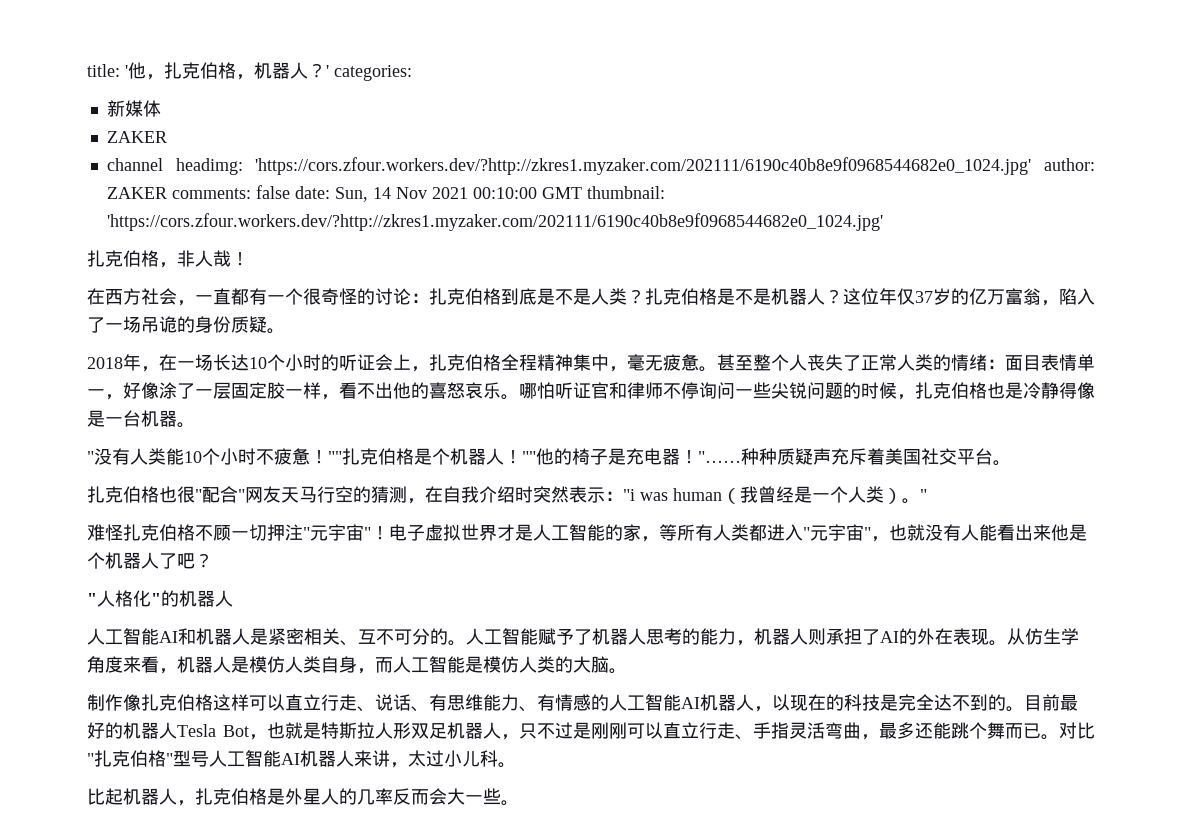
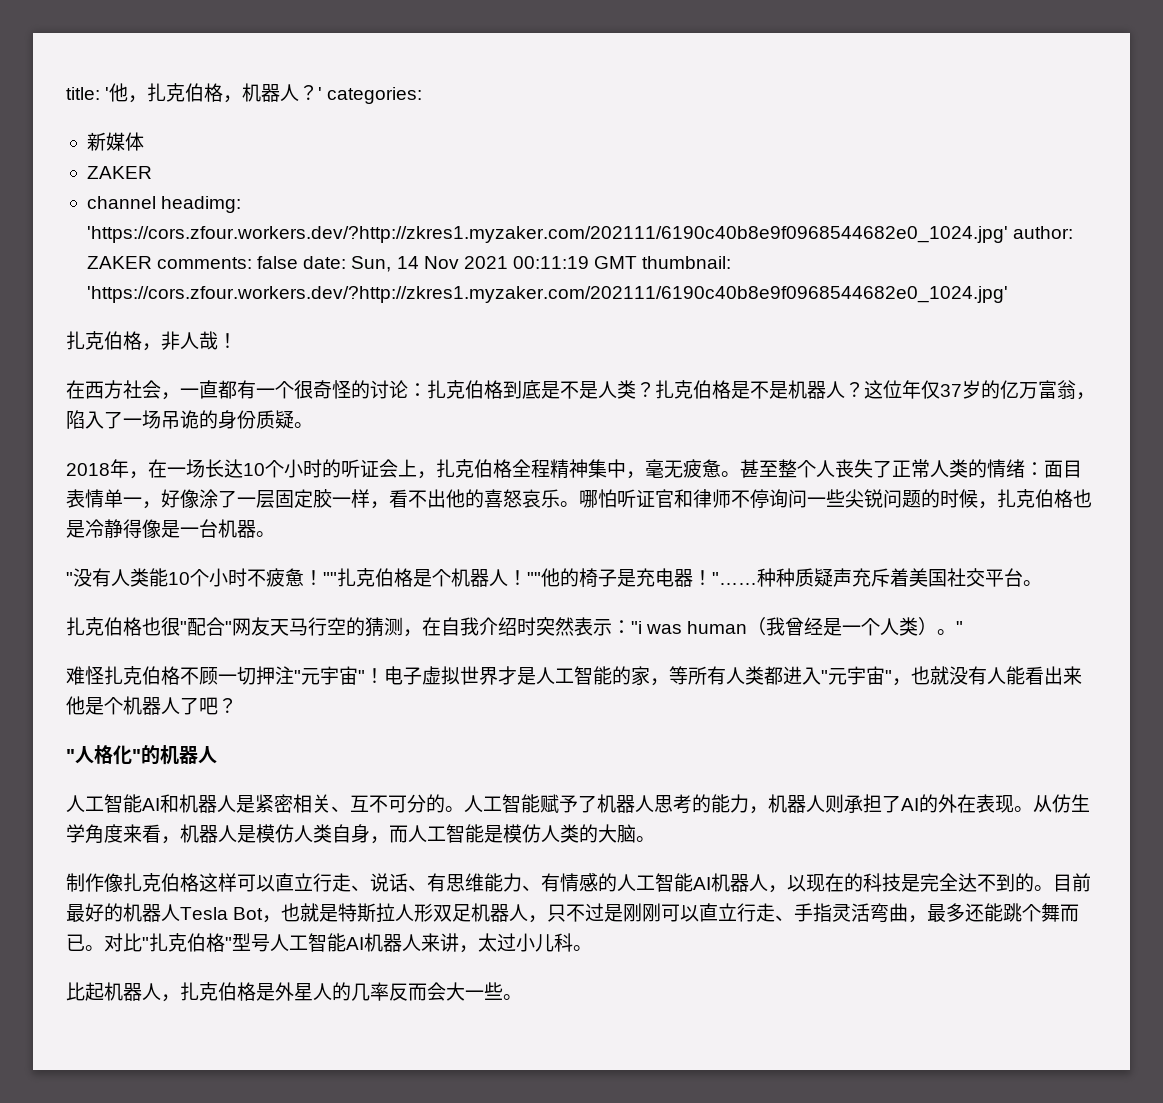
[472,187,537,199] 00:10:00 -> [512,256,589,269] 00:11:19

